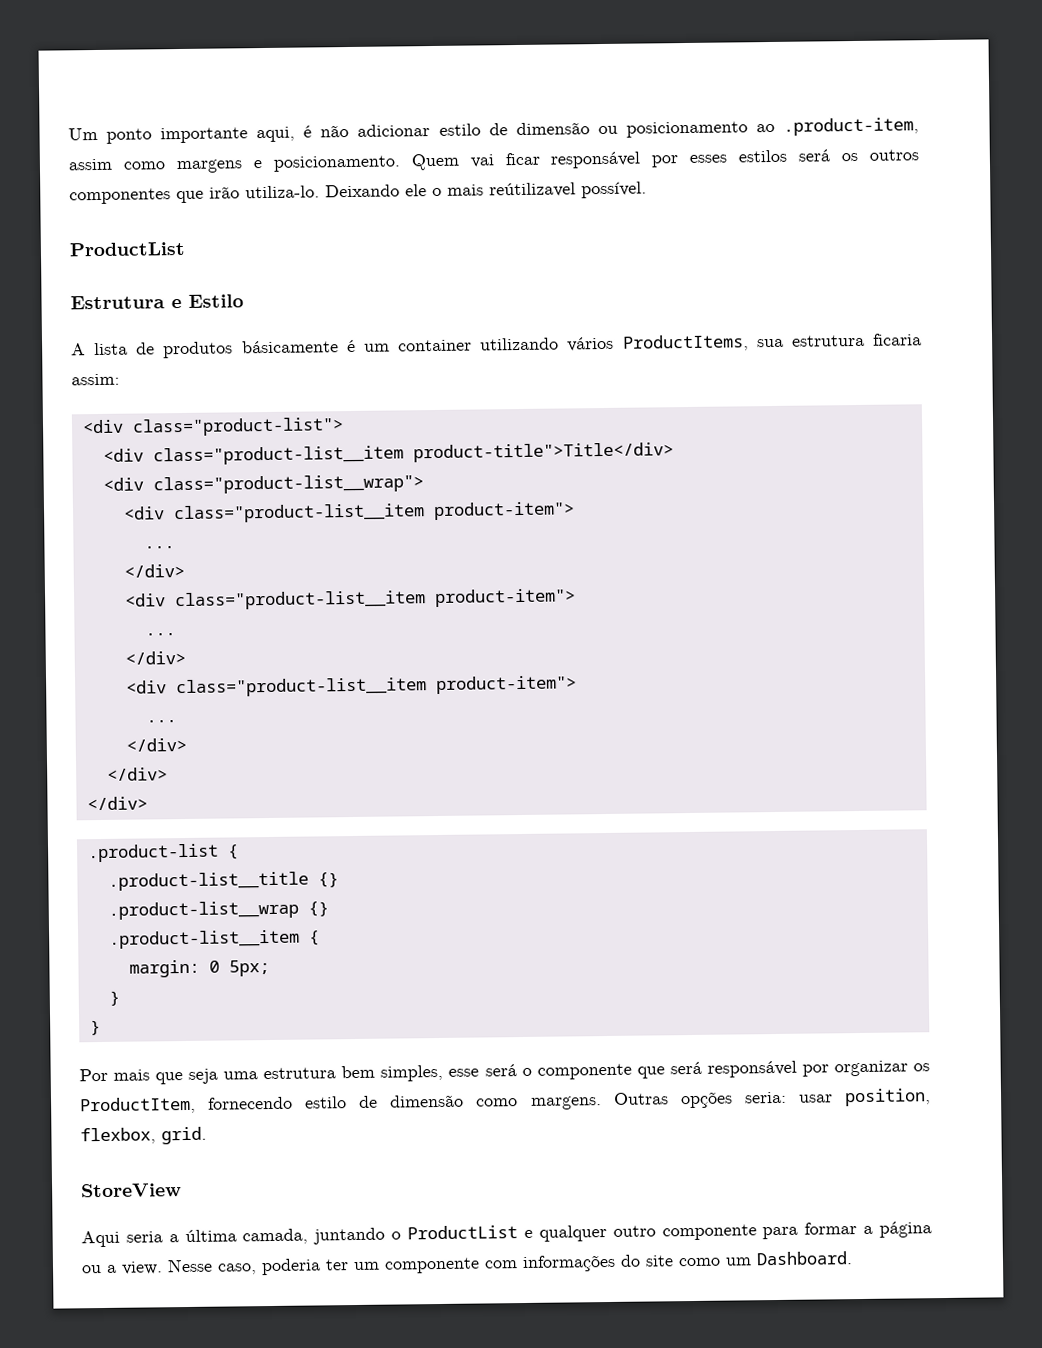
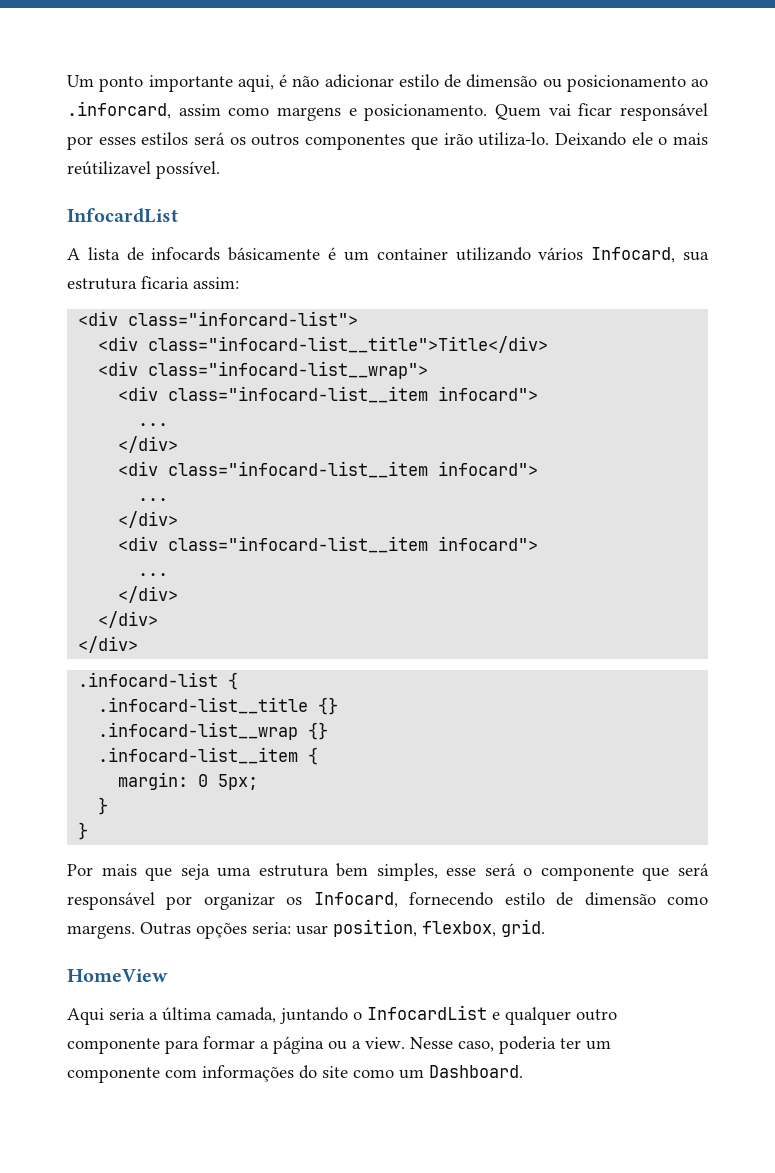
[783,117,920,136] .product-item, -> [67,101,171,119] .inforcard,
[69,241,186,257] [70,294,244,310] ProductList // Estrutura e Estilo -> [67,208,178,223] InfocardList
[163,341,234,359] produtos -> [151,247,221,261] infocards
[621,334,749,352] ProductItems, -> [591,247,676,263] Infocard,
[131,417,344,437] [102,442,674,466] [102,474,424,495] [122,501,575,524] [143,545,175,549] [123,563,185,578] [124,588,576,611] [144,632,176,636] [124,650,186,665] [125,675,577,698] class="product-list"> // <div class="product-list__item product-title">Title</div> // <div class="product-list__wrap"> // <div class="product-list__item product-item"> // ... // </div> // <div class="product-list__item product-item"> // ... // </div> // <div class="product-list__item product-item"> -> [128,311,359,326] [98,336,549,353] [98,361,429,379] [118,386,539,403] [138,423,169,426] [118,436,179,453] [118,461,539,478] [138,498,169,501] [118,511,179,528] [118,536,539,553] class="inforcard-list"> // <div class="infocard-list__title">Title</div> // <div class="infocard-list__wrap"> // <div class="infocard-list__item infocard"> // ... // </div> // <div class="infocard-list__item infocard"> // ... // </div> // <div class="infocard-list__item infocard">
[87,843,239,863] [107,871,339,891] [107,900,329,920] [108,929,300,949] .product-list { // .product-list__title {} // .product-list__wrap {} // .product-list__item -> [78,672,239,690] [98,697,339,715] [98,722,329,740] [98,747,299,764] .infocard-list { // .infocard-list__title {} // .infocard-list__wrap {} // .infocard-list__item
[80,1096,196,1115] ProductItem, -> [313,892,398,908] Infocard,
[81,1183,182,1198] StoreView -> [67,969,168,982] HomeView
[407,1225,519,1240] ProductList -> [367,1005,487,1020] InfocardList

